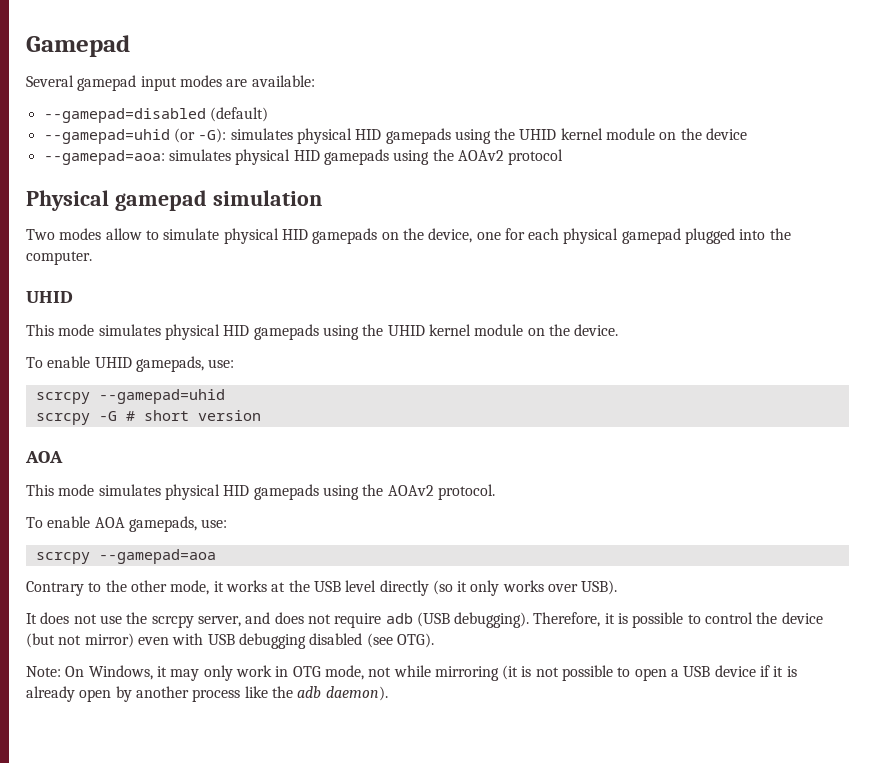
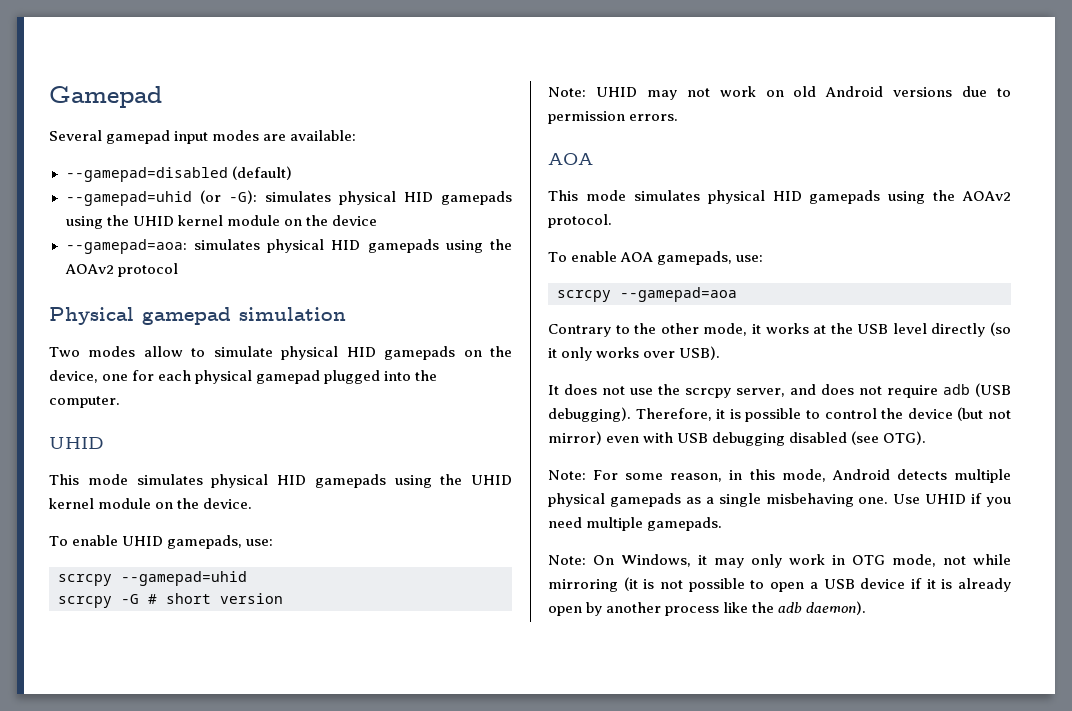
(261, 415) none -> [548,86,1011,100] [548,111,679,124] // Note: UHID may not work on old Android versions due to permission errors.
(434, 640) none -> [548,469,1011,483] [548,493,1011,507] [548,517,723,531] // Note: For some reason, in this mode, Android detects multiple physical gamepads as a single misbehaving one. Use UHID if you need multiple gamepads.

